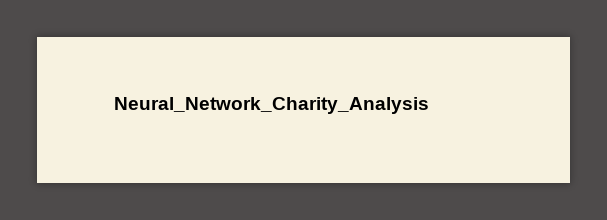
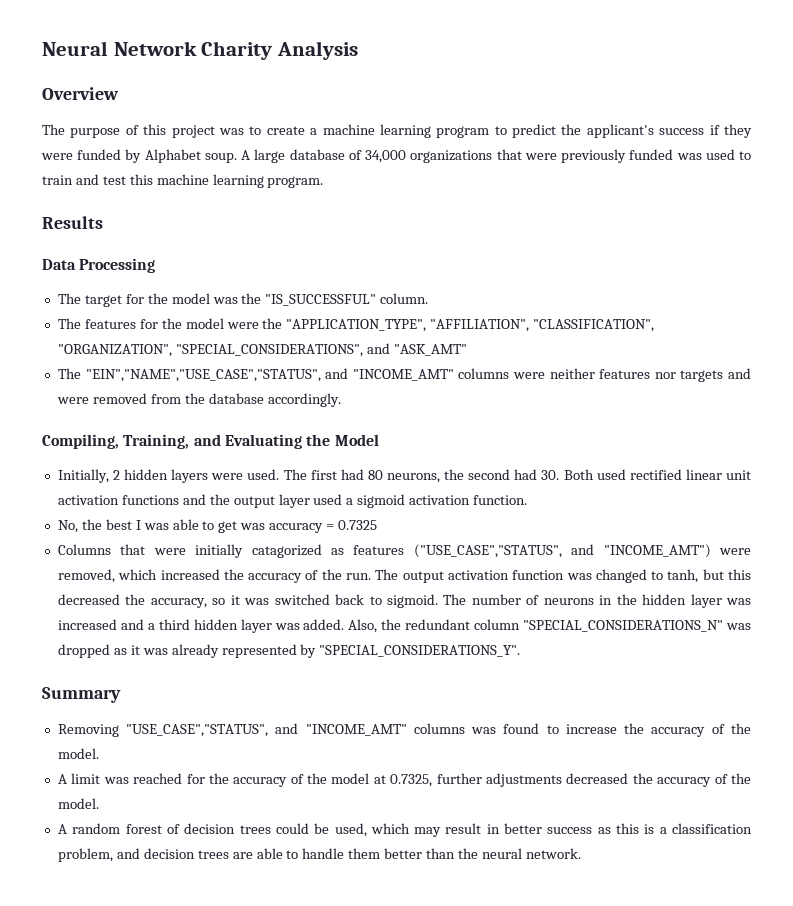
[114,97,429,114] Neural_Network_Charity_Analysis -> [42,41,358,60] [42,87,119,100] [42,124,753,138] [41,149,752,163] [42,174,324,188] [42,216,103,229] [42,258,156,273] [57,293,429,307] [57,318,655,332] [57,343,467,357] [57,368,752,382] [56,393,341,407] [42,434,379,449] [57,469,752,483] [57,494,528,508] [57,519,378,533] [57,544,751,558] [57,569,751,583] [57,594,751,608] [57,619,751,633] [57,644,521,658] [42,687,121,703] [57,723,751,737] [57,748,99,759] [57,773,751,787] [57,798,99,809] [57,823,752,837] [57,848,581,862] Neural Network Charity Analysis // Overview // The purpose of this project was to create a machine learning program to predict the applicant's success if they were funded by Alphabet soup. A large database of 34,000 organizations that were previously funded was used to train and test this machine learning program. // Results // Data Processing // The target for the model was the "IS_SUCCESSFUL" column. // The features for the model were the "APPLICATION_TYPE", "AFFILIATION", "CLASSIFICATION", "ORGANIZATION", "SPECIAL_CONSIDERATIONS", and "ASK_AMT" // The "EIN","NAME","USE_CASE","STATUS", and "INCOME_AMT" columns were neither features nor targets and were removed from the database accordingly. // Compiling, Training, and Evaluating the Model // Initially, 2 hidden layers were used. The first had 80 neurons, the second had 30. Both used rectified linear unit activation functions and the output layer used a sigmoid activation function. // No, the best I was able to get was accuracy = 0.7325 // Columns that were initially catagorized as features ("USE_CASE","STATUS", and "INCOME_AMT") were removed, which increased the accuracy of the run. The output activation function was changed to tanh, but this decreased the accuracy, so it was switched back to sigmoid. The number of neurons in the hidden layer was increased and a third hidden layer was added. Also, the redundant column "SPECIAL_CONSIDERATIONS_N" was dropped as it was already represented by "SPECIAL_CONSIDERATIONS_Y". // Summary // Removing "USE_CASE","STATUS", and "INCOME_AMT" columns was found to increase the accuracy of the model. // A limit was reached for the accuracy of the model at 0.7325, further adjustments decreased the accuracy of the model. // A random forest of decision trees could be used, which may result in better success as this is a classification problem, and decision trees are able to handle them better than the neural network.

